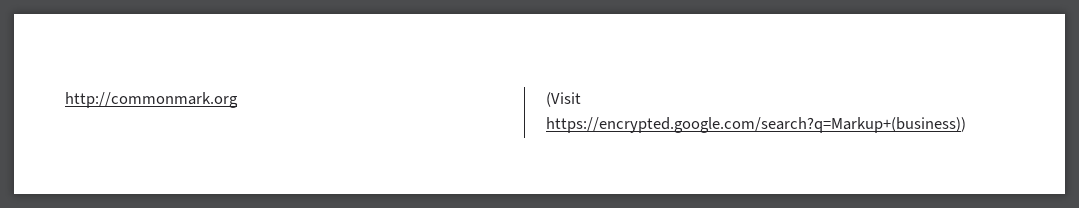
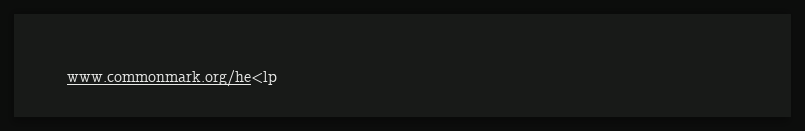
[65,92,238,108] [546,92,581,107] [546,117,966,133] http://commonmark.org // (Visit https://encrypted.google.com/search?q=Markup+(business)) -> [67,70,277,87] www.commonmark.org/he<lp

